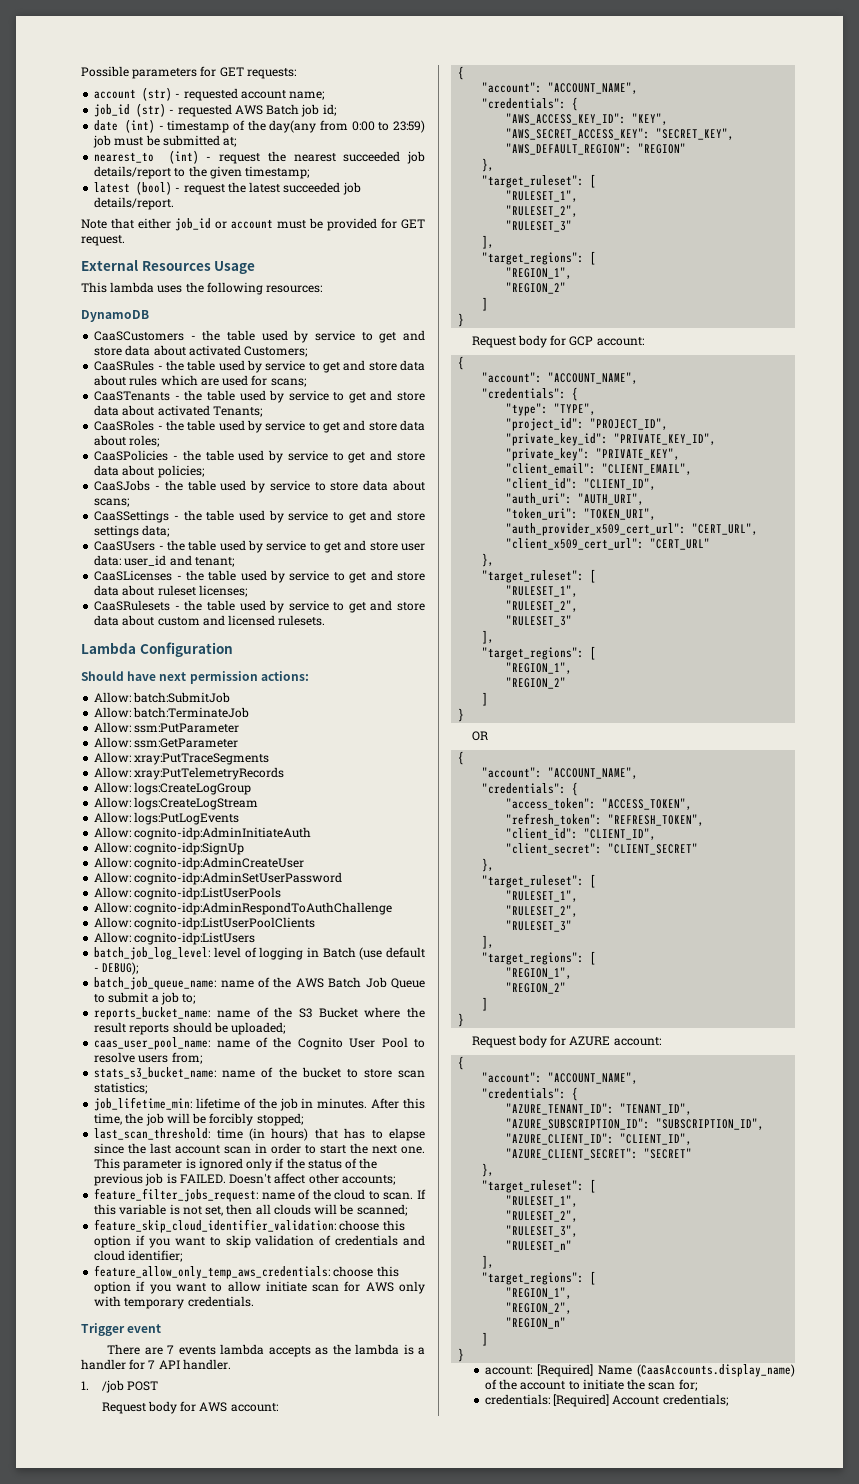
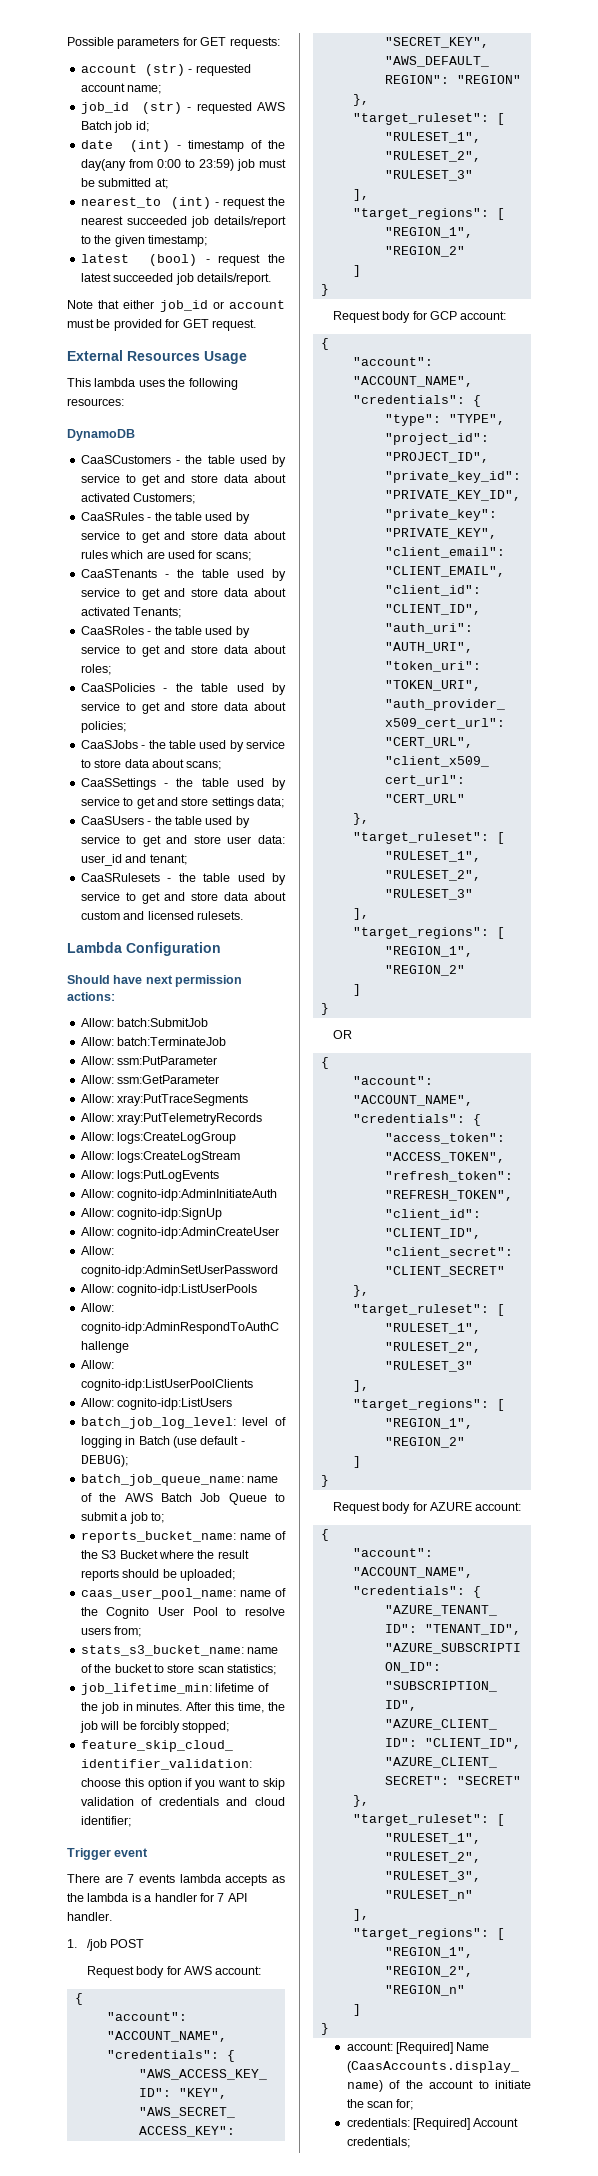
[94,570,425,583] [94,585,248,597] // CaaSLicenses - the table used by service to get and store data about ruleset licenses; -> (187, 859) none
[94,1128,425,1141] [94,1143,425,1154] [94,1158,378,1171] [94,1173,396,1186] [94,1188,426,1202] [94,1204,408,1216] // last_scan_threshold: time (in hours) that has to elapse since the last account scan in order to start the next one. This parameter is ignored only if the status of the previous job is FAILED. Doesn't affect other accounts; // feature_filter_jobs_request: name of the cloud to scan. If this variable is not set, then all clouds will be scanned; -> (230, 1727) none
[94,1265,399,1279] [94,1281,425,1294] [94,1296,254,1309] // feature_allow_only_temp_aws_credentials: choose this option if you want to allow initiate scan for AWS only with temporary credentials. -> (131, 1821) none

